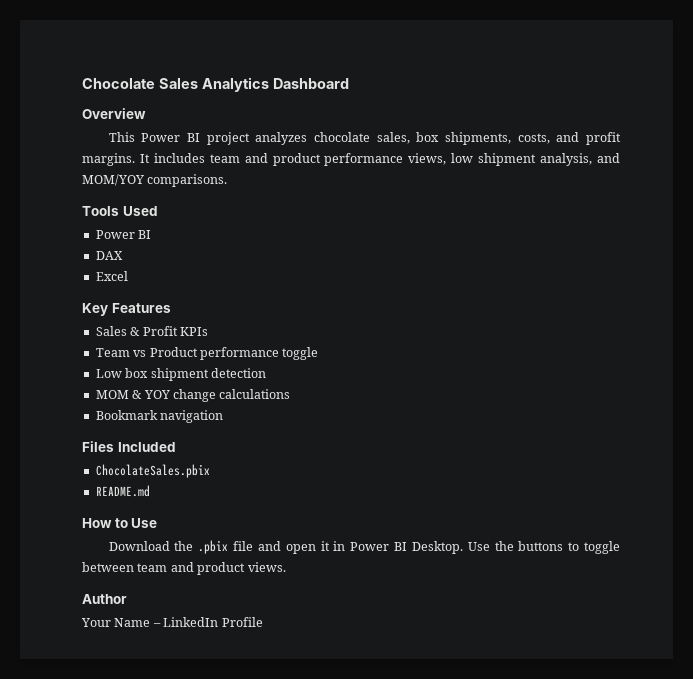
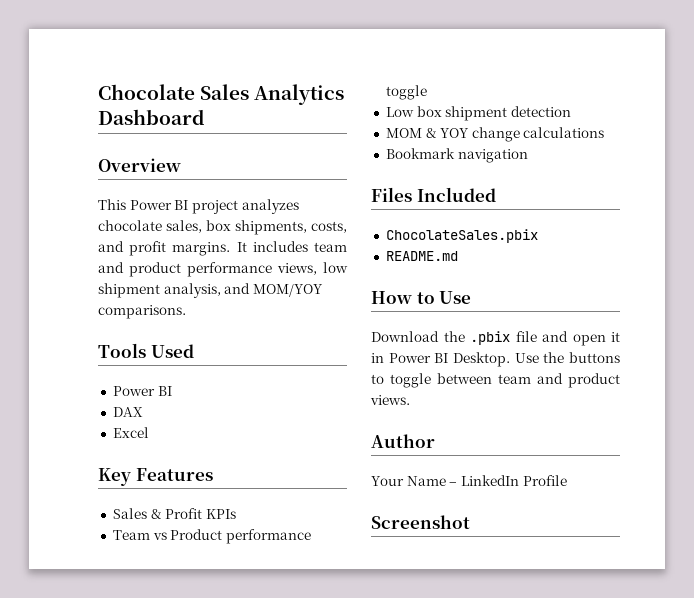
(263, 622) none -> [371,515,470,529] // Screenshot

